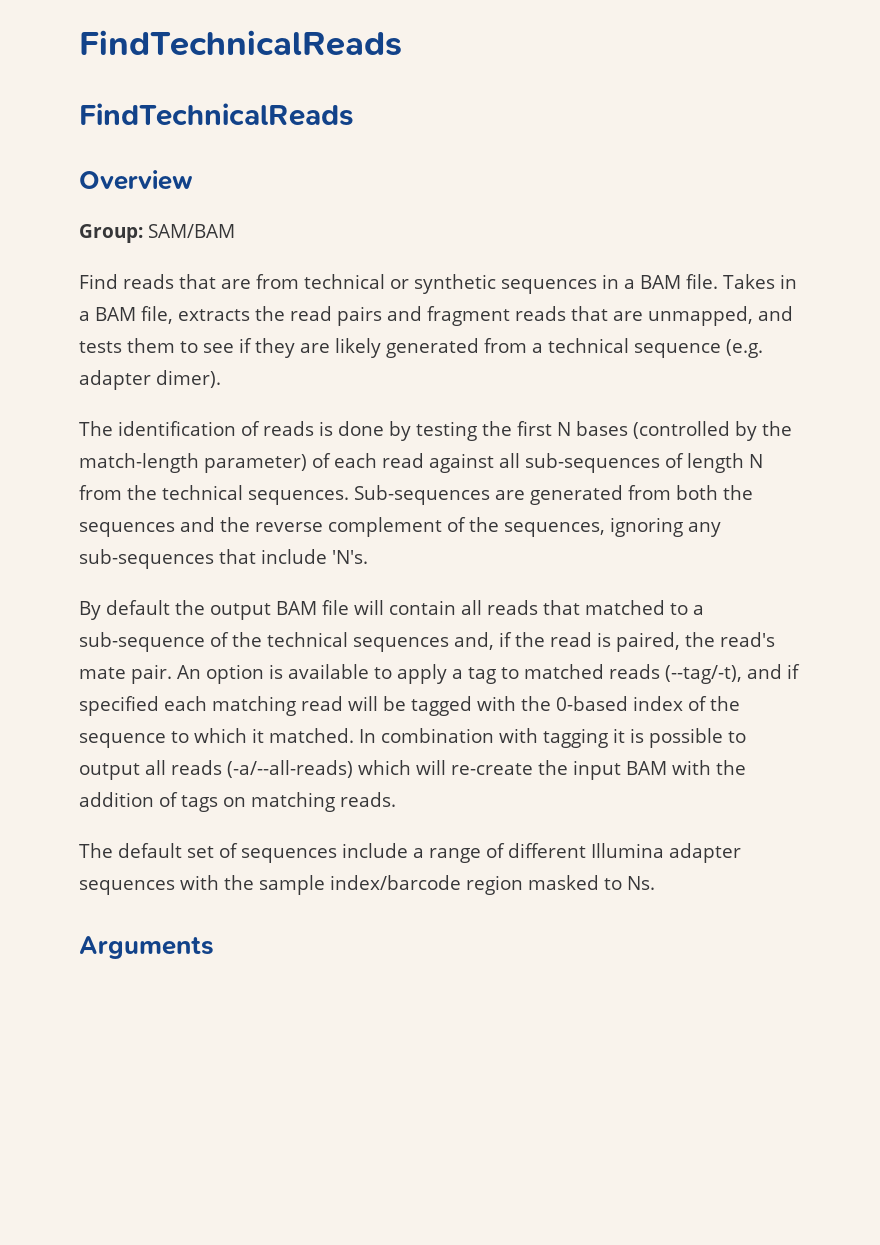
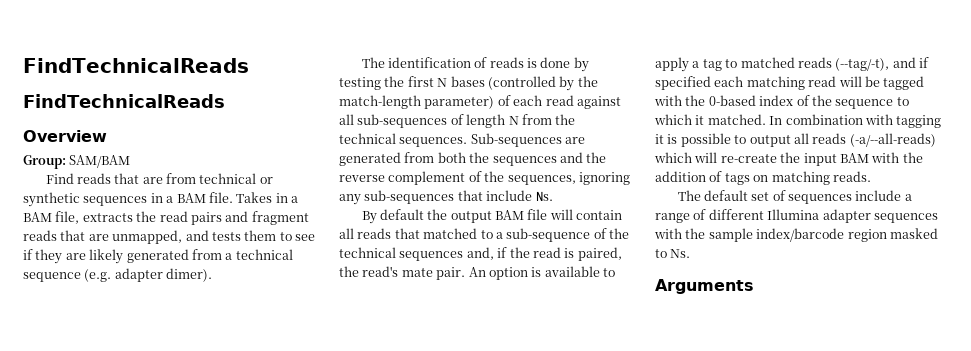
[332,550,368,564] 'N's. -> [535,191,553,201] Ns.

